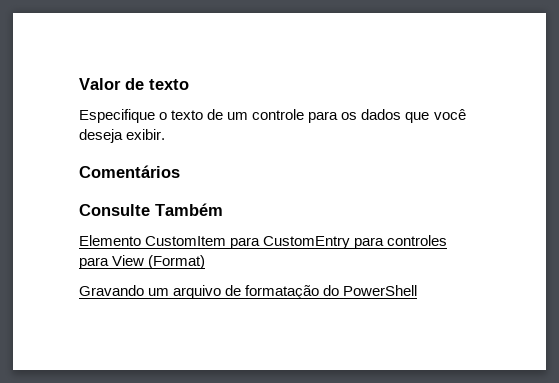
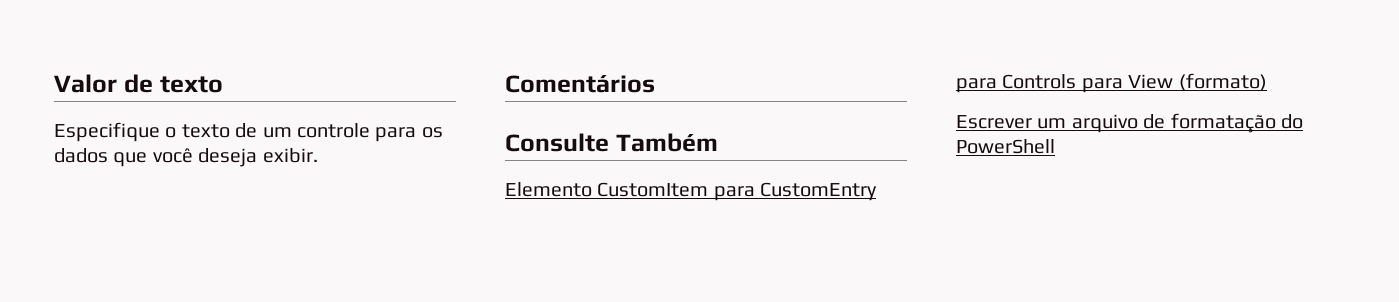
[387,235,448,246] controles -> [1002,74,1077,89] Controls
[148,255,206,269] [79,285,144,296] (Format) // Gravando -> [1178,73,1267,91] [956,115,1032,129] (formato) // Escrever

